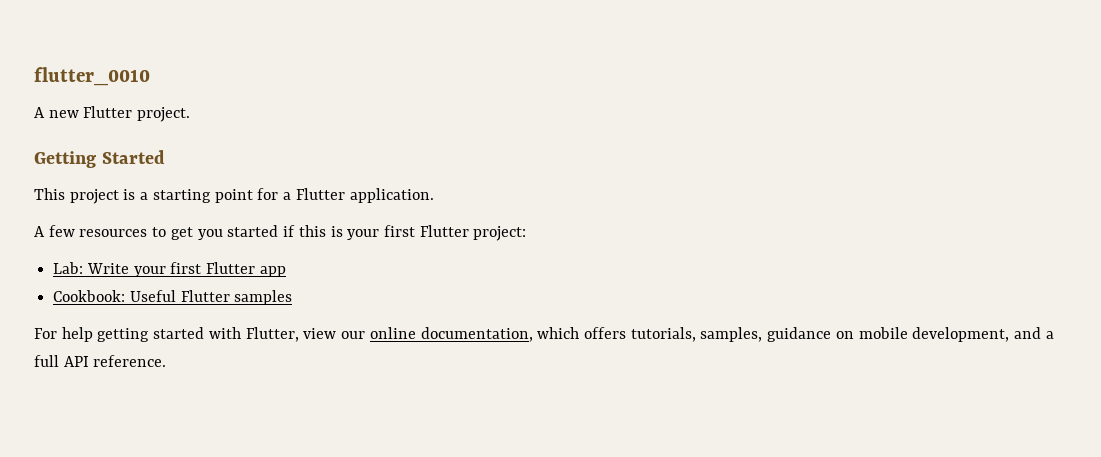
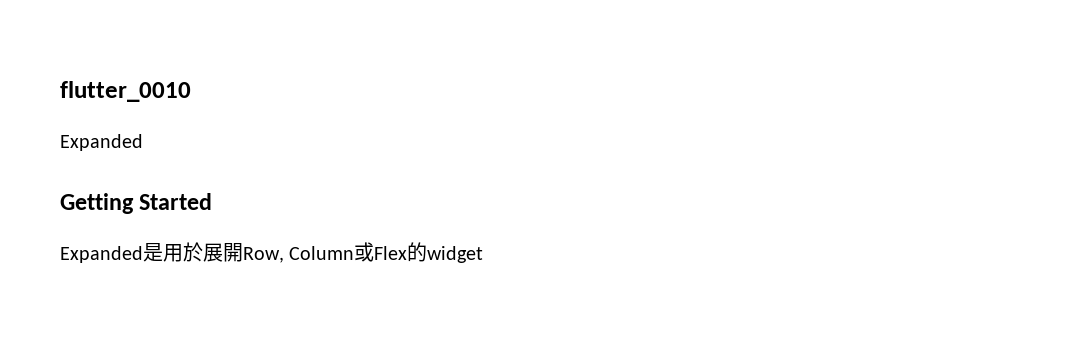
[34,106,191,122] [34,150,165,168] [34,188,434,204] [34,225,527,241] [53,262,286,277] [53,290,293,305] [34,327,1054,342] [34,355,167,367] A new Flutter project. // Getting Started // This project is a starting point for a Flutter application. // A few resources to get you started if this is your first Flutter project: // Lab: Write your first Flutter app // Cookbook: Useful Flutter samples // For help getting started with Flutter, view our online documentation, which offers tutorials, samples, guidance on mobile development, and a full API reference. -> [60,134,143,151] [60,193,213,214] [60,242,484,263] Expanded // Getting Started // Expanded是用於展開Row, Column或Flex的widget

